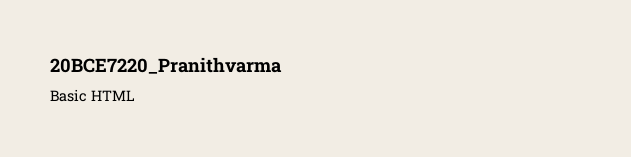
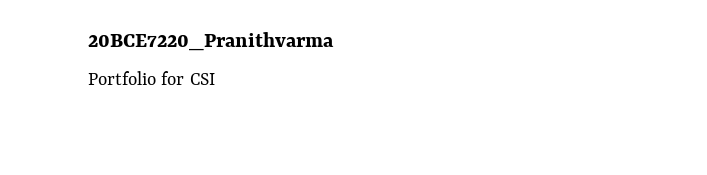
[50,89,135,102] Basic HTML -> [88,71,215,85] Portfolio for CSI

